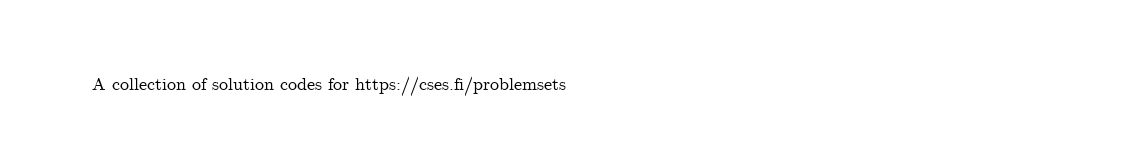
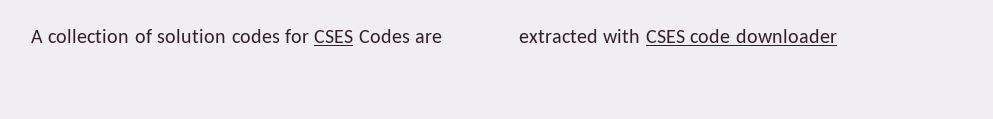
[355,76,566,97] https://cses.fi/problemsets -> [314,29,837,43] CSES Codes are extracted with CSES code downloader

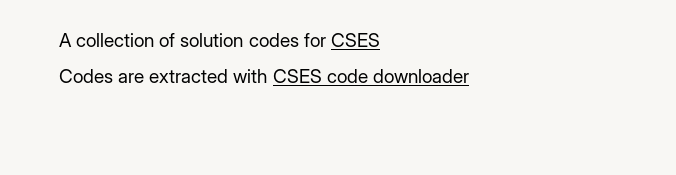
(354, 36) none -> (380, 40) //

